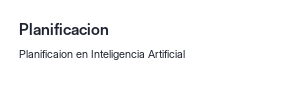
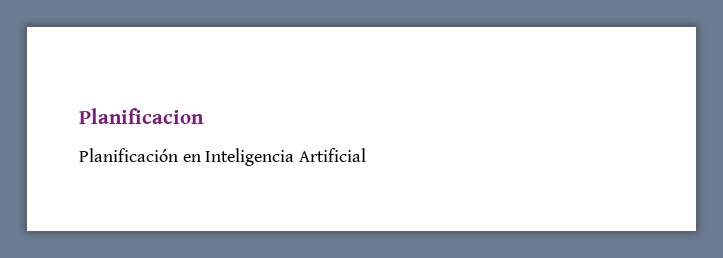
[19,50,73,58] Planificaion -> [79,148,178,162] Planificación

